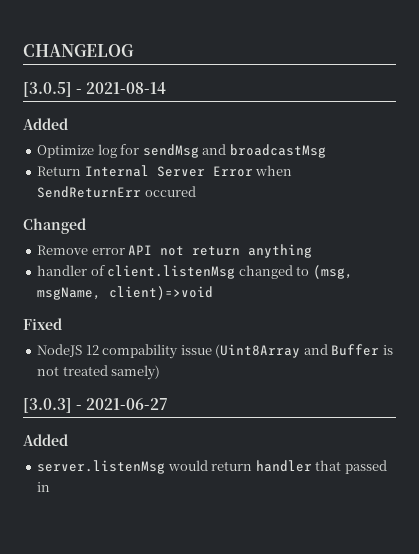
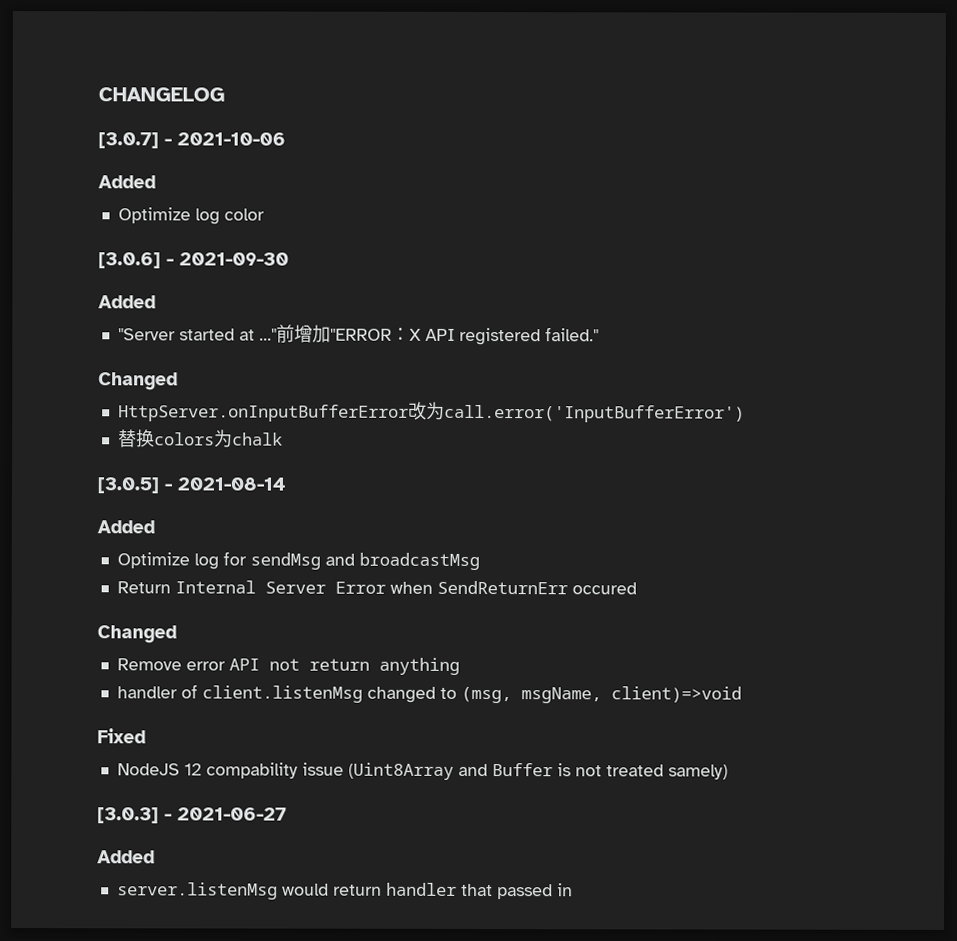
(134, 50) none -> [98,132,286,149] [98,175,156,189] [117,207,265,225] [98,252,289,269] [98,295,156,309] [117,324,599,346] [98,372,178,391] [117,401,745,423] [117,429,283,448] // [3.0.7] - 2021-10-06 // Added // Optimize log color // [3.0.6] - 2021-09-30 // Added // "Server started at ..."前增加"ERROR：X API registered failed." // Changed // HttpServer.onInputBufferError改为call.error('InputBufferError') // 替换colors为chalk

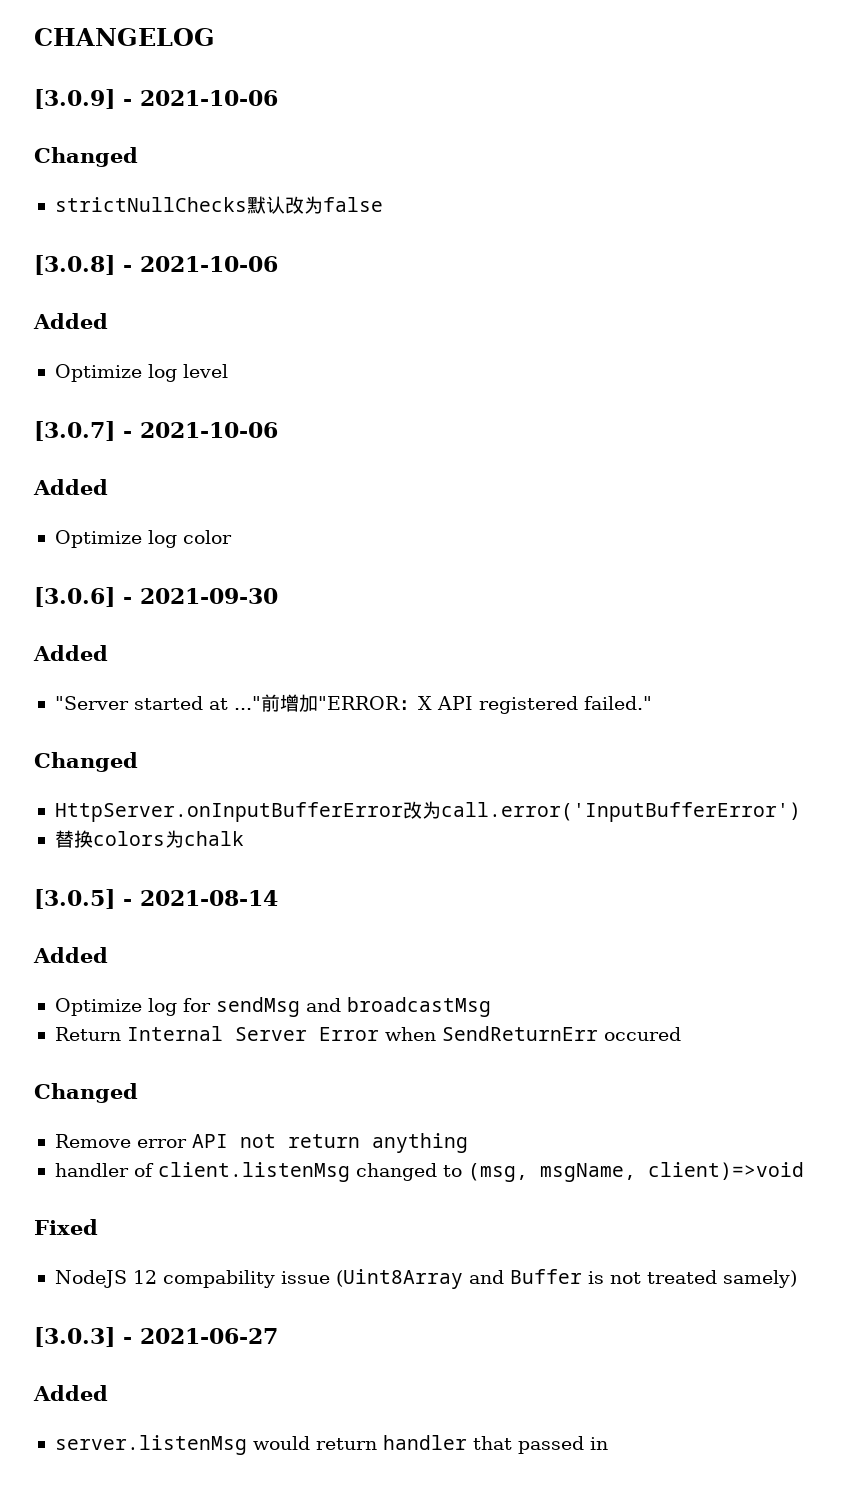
(225, 94) none -> [34,89,278,109] [34,147,138,167] [54,196,383,214] [34,255,278,275] [33,313,108,329] [54,364,228,382] // [3.0.9] - 2021-10-06 // Changed // strictNullChecks默认改为false // [3.0.8] - 2021-10-06 // Added // Optimize log level

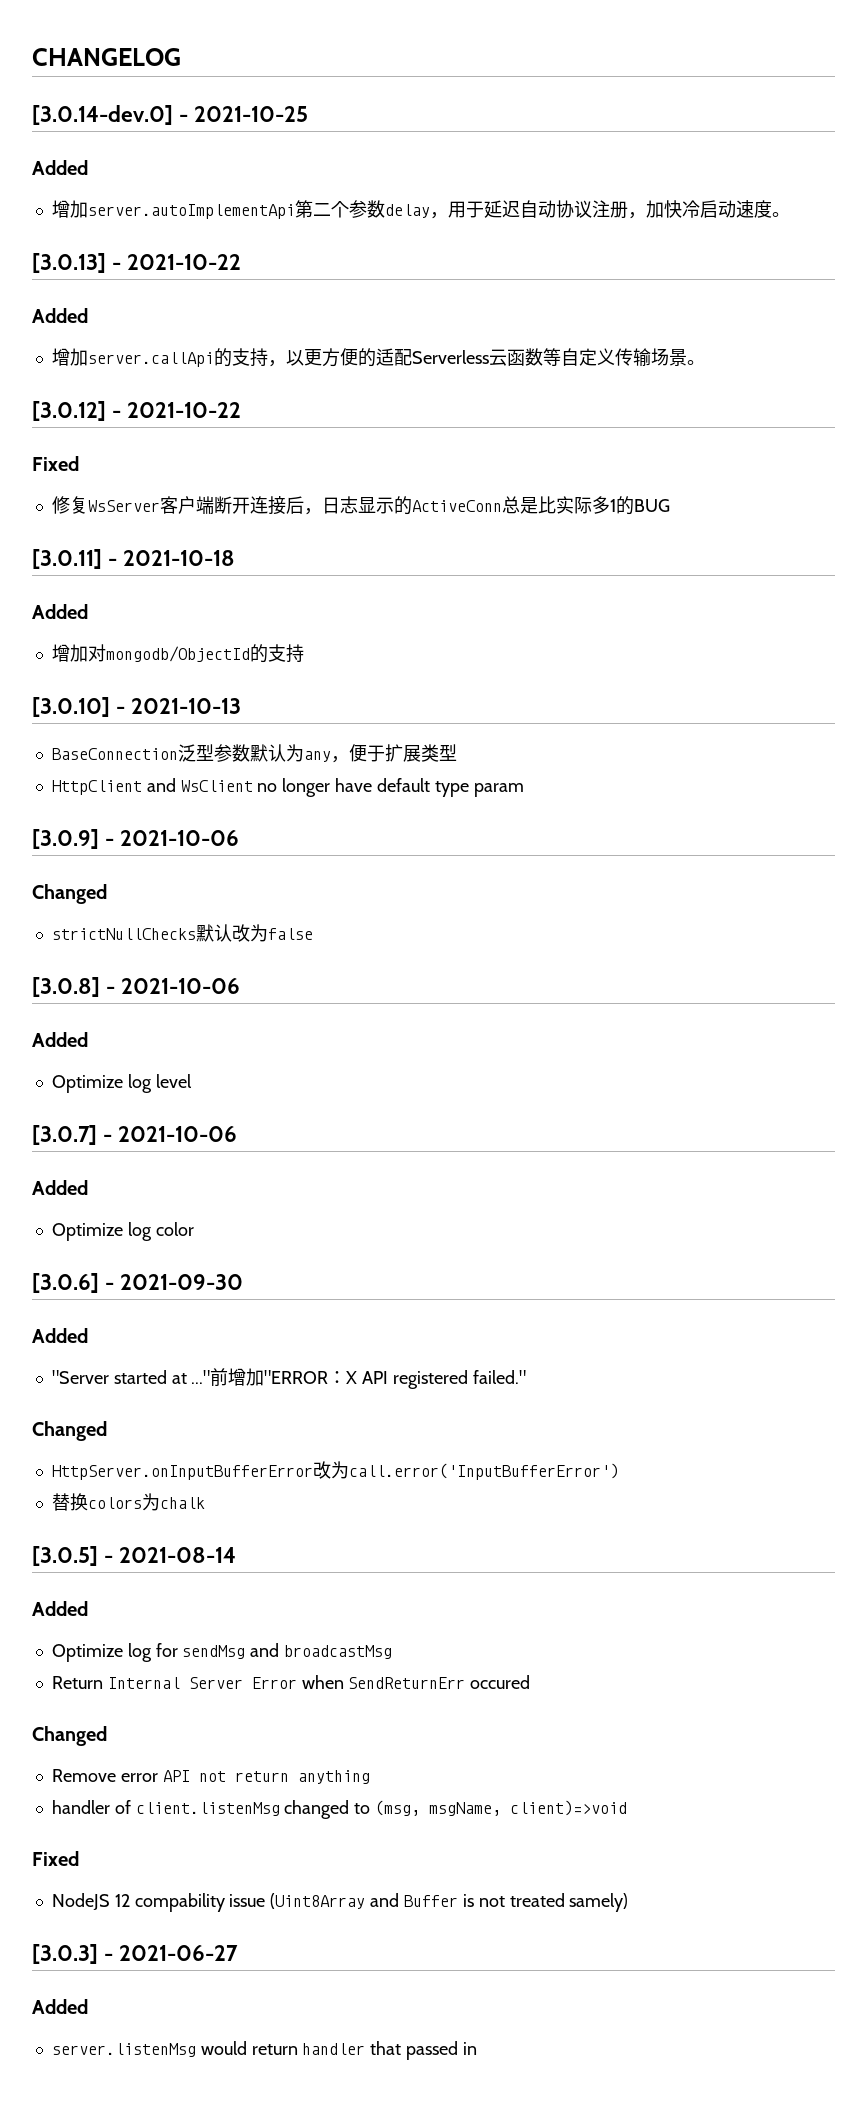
(215, 37) none -> [32,105,309,125] [32,160,88,175] [51,200,790,219] [32,253,242,273] [32,308,88,323] [51,348,705,367] [32,401,242,421] [32,456,79,471] [51,496,670,515] [32,549,236,569] [32,604,88,619] [51,644,304,663] [32,697,242,717] [51,744,457,763] [51,778,524,797] // [3.0.14-dev.0] - 2021-10-25 // Added // 增加server.autoImplementApi第二个参数delay，用于延迟自动协议注册，加快冷启动速度。 // [3.0.13] - 2021-10-22 // Added // 增加server.callApi的支持，以更方便的适配Serverless云函数等自定义传输场景。 // [3.0.12] - 2021-10-22 // Fixed // 修复WsServer客户端断开连接后，日志显示的ActiveConn总是比实际多1的BUG // [3.0.11] - 2021-10-18 // Added // 增加对mongodb/ObjectId的支持 // [3.0.10] - 2021-10-13 // BaseConnection泛型参数默认为any，便于扩展类型 // HttpClient and WsClient no longer have default type param

